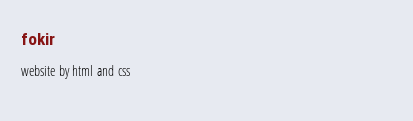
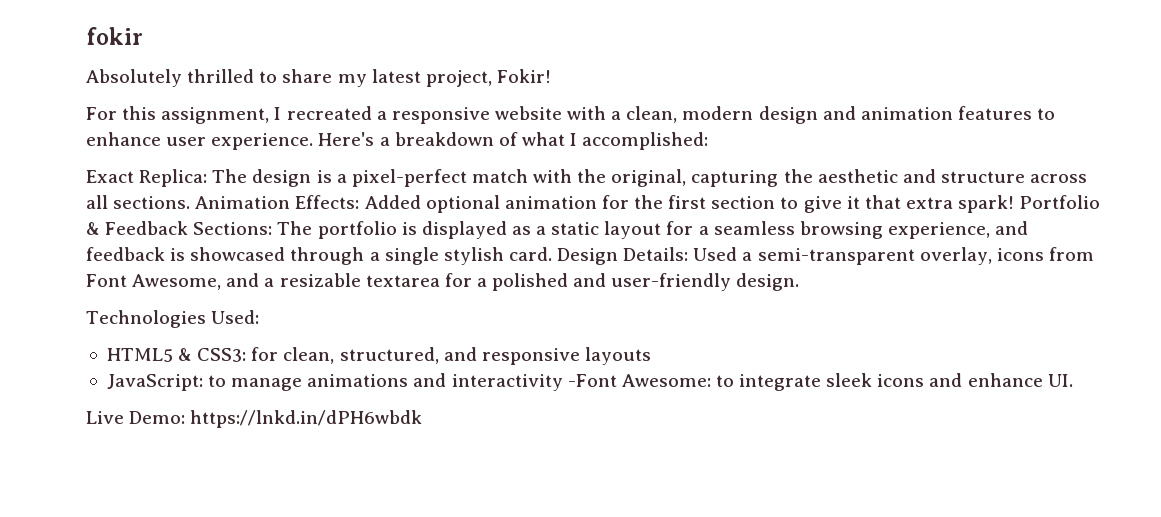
[21,65,130,79] website by html and css -> [86,69,551,87] [86,106,1056,124] [86,132,709,150] [86,169,1088,187] [86,195,1101,213] [86,221,1029,239] [86,247,1094,265] [86,273,800,291] [86,310,260,328] [106,347,651,365] [106,373,1073,391] [86,410,423,428] Absolutely thrilled to share my latest project, Fokir! // For this assignment, I recreated a responsive website with a clean, modern design and animation features to enhance user experience. Here's a breakdown of what I accomplished: // Exact Replica: The design is a pixel-perfect match with the original, capturing the aesthetic and structure across all sections. Animation Effects: Added optional animation for the first section to give it that extra spark! Portfolio & Feedback Sections: The portfolio is displayed as a static layout for a seamless browsing experience, and feedback is showcased through a single stylish card. Design Details: Used a semi-transparent overlay, icons from Font Awesome, and a resizable textarea for a polished and user-friendly design. // Technologies Used: // HTML5 & CSS3: for clean, structured, and responsive layouts // JavaScript: to manage animations and interactivity -Font Awesome: to integrate sleek icons and enhance UI. // Live Demo: https://lnkd.in/dPH6wbdk

